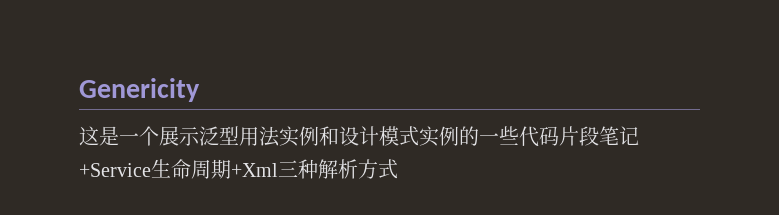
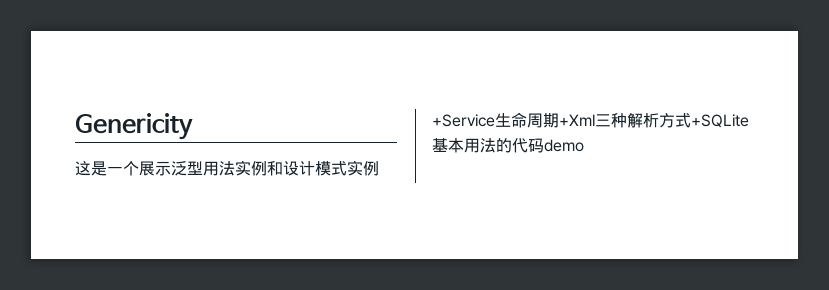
[459,126,639,147] 的一些代码片段笔记 -> (379, 168) none
(398, 169) none -> [691,114,749,128] [432,138,584,153] +SQLite基本用法的代码demo

